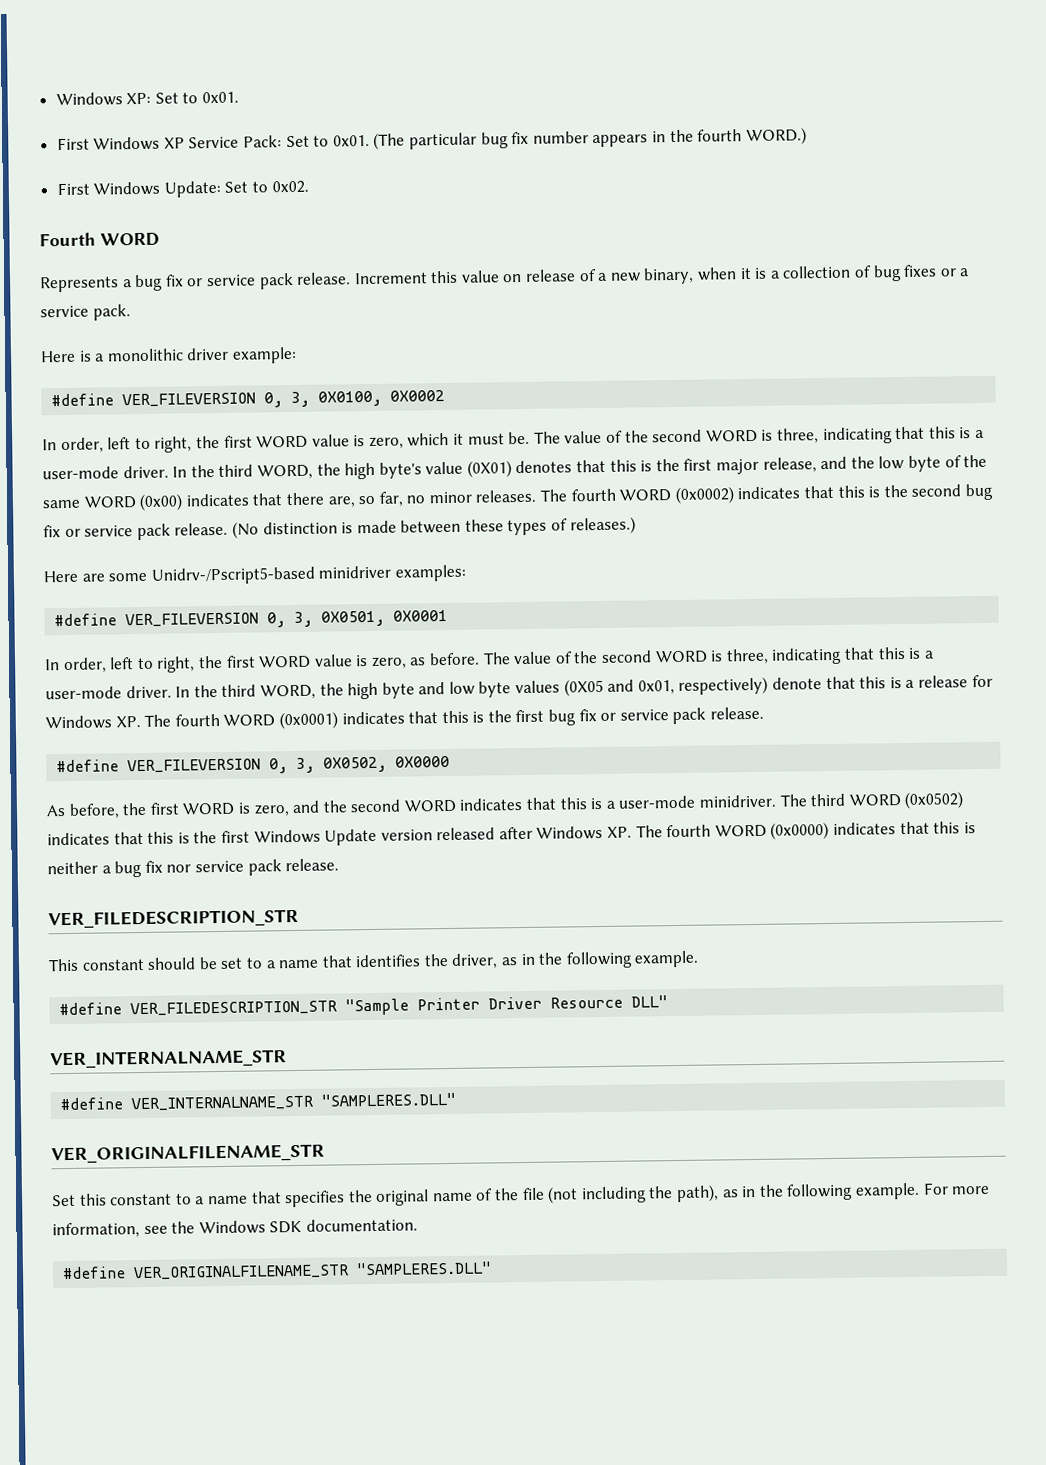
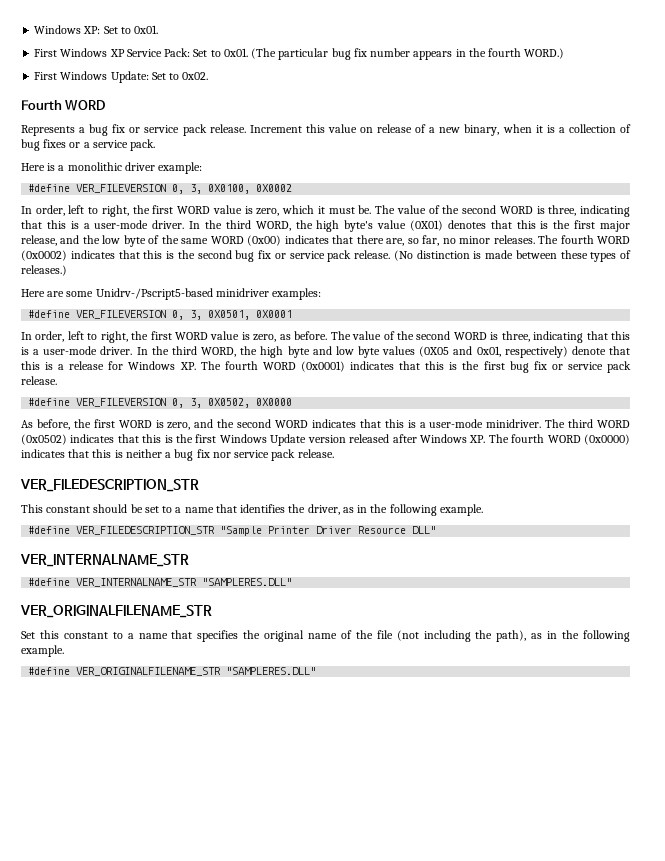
[922,1182,991,1195] [52,1218,418,1239] For more information, see the Windows SDK documentation. -> (64, 651) none

